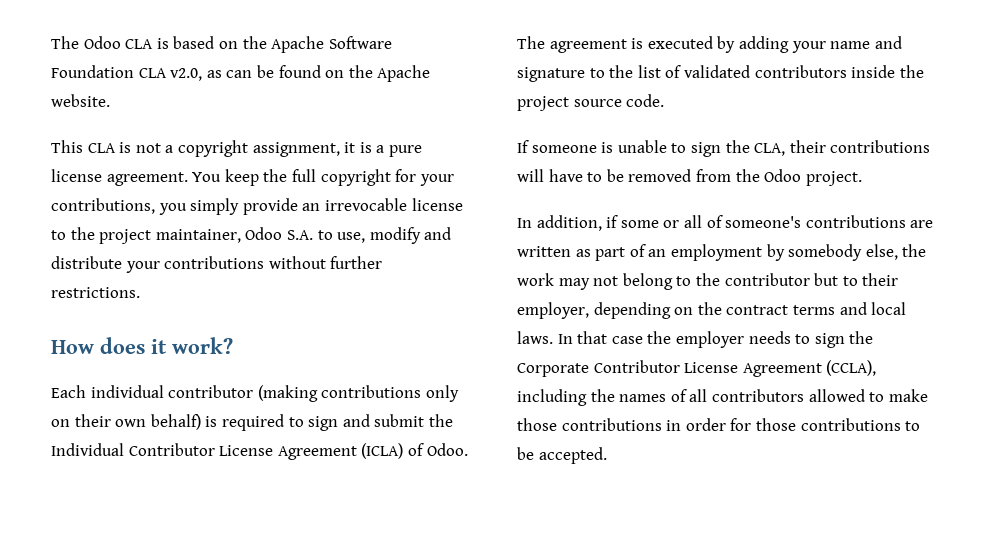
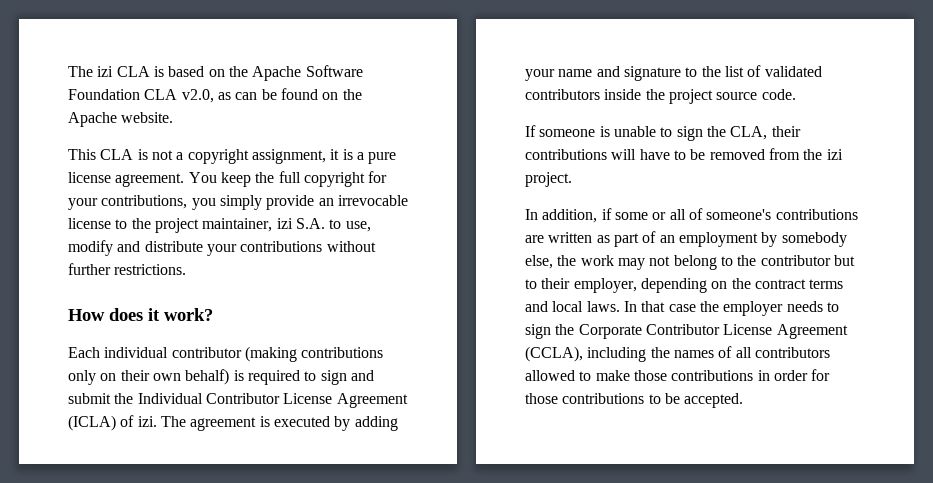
[51,36,121,49] The Odoo -> [68,66,114,77] The izi
[245,227,283,240] Odoo -> [276,218,293,229] izi
[426,443,468,456] Odoo. -> [137,416,157,427] izi.
[764,169,802,182] Odoo -> [826,149,843,160] izi

